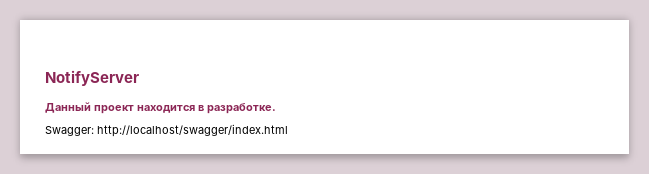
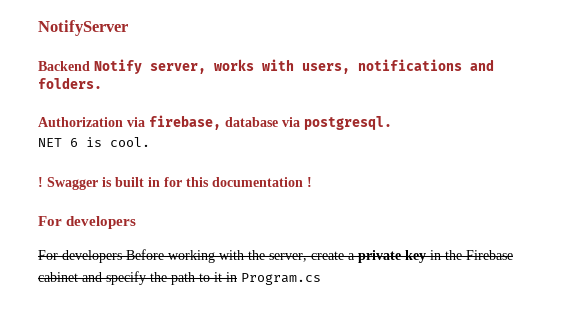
[45,102,276,114] [45,124,288,137] Данный проект находится в разработке. // Swagger: http://localhost/swagger/index.html -> [38,59,494,74] [38,77,102,89] [38,115,392,130] [38,137,150,147] [38,177,312,190] [38,216,137,229] [38,249,513,263] [38,271,321,285] Backend Notify server, works with users, notifications and folders. // Authorization via firebase, database via postgresql. // NET 6 is cool. // ! Swagger is built in for this documentation ! // For developers // For developers Before working with the server, create a private key in the Firebase cabinet and specify the path to it in Program.cs

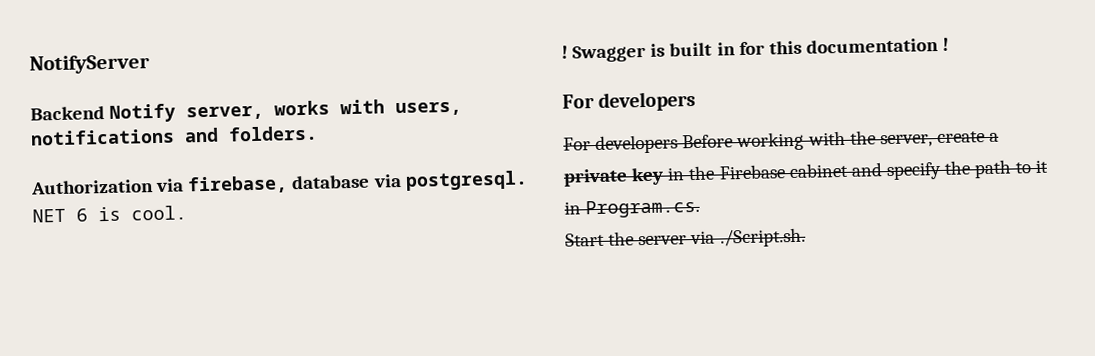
[241,273,321,285] Program.cs -> [585,198,701,219] [565,227,806,248] Program.cs. // Start the server via ./Script.sh.

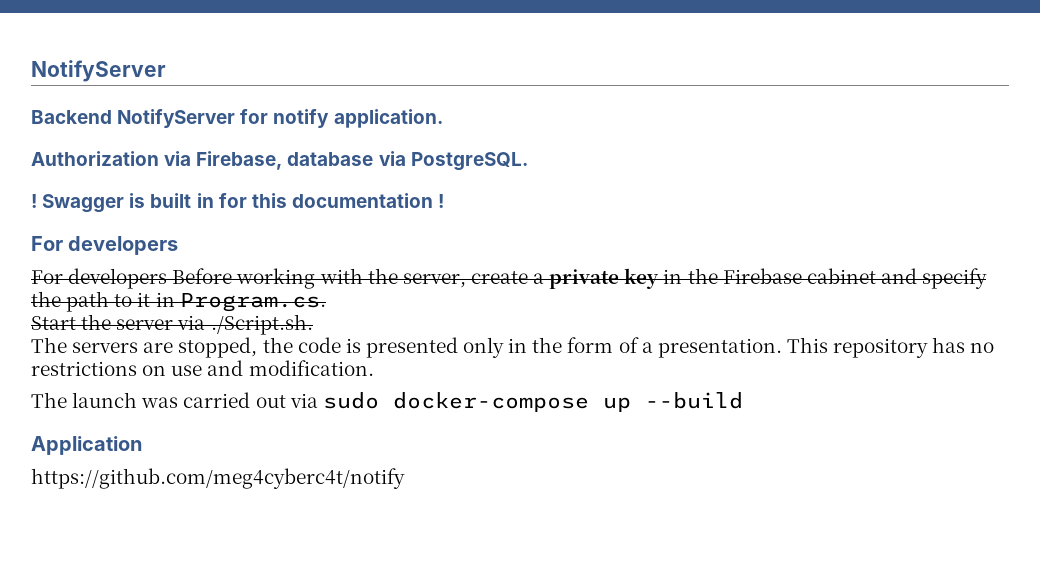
[109,99,463,123] [30,125,318,146] Notify server, works with users, notifications and folders. -> [117,109,443,128] NotifyServer for notify application.
[187,175,289,195] firebase, -> [196,151,283,170] Firebase,
[404,170,528,191] [32,205,187,223] postgresql. // NET 6 is cool. -> [410,152,528,171] PostgreSQL.
(806, 237) none -> [31,337,995,358] [31,360,374,376] [31,392,743,412] [31,436,142,455] [31,468,405,489] // The servers are stopped, the code is presented only in the form of a presentation. This repository has no restrictions on use and modification. // The launch was carried out via sudo docker-compose up --build // Application // https://github.com/meg4cyberc4t/notify

